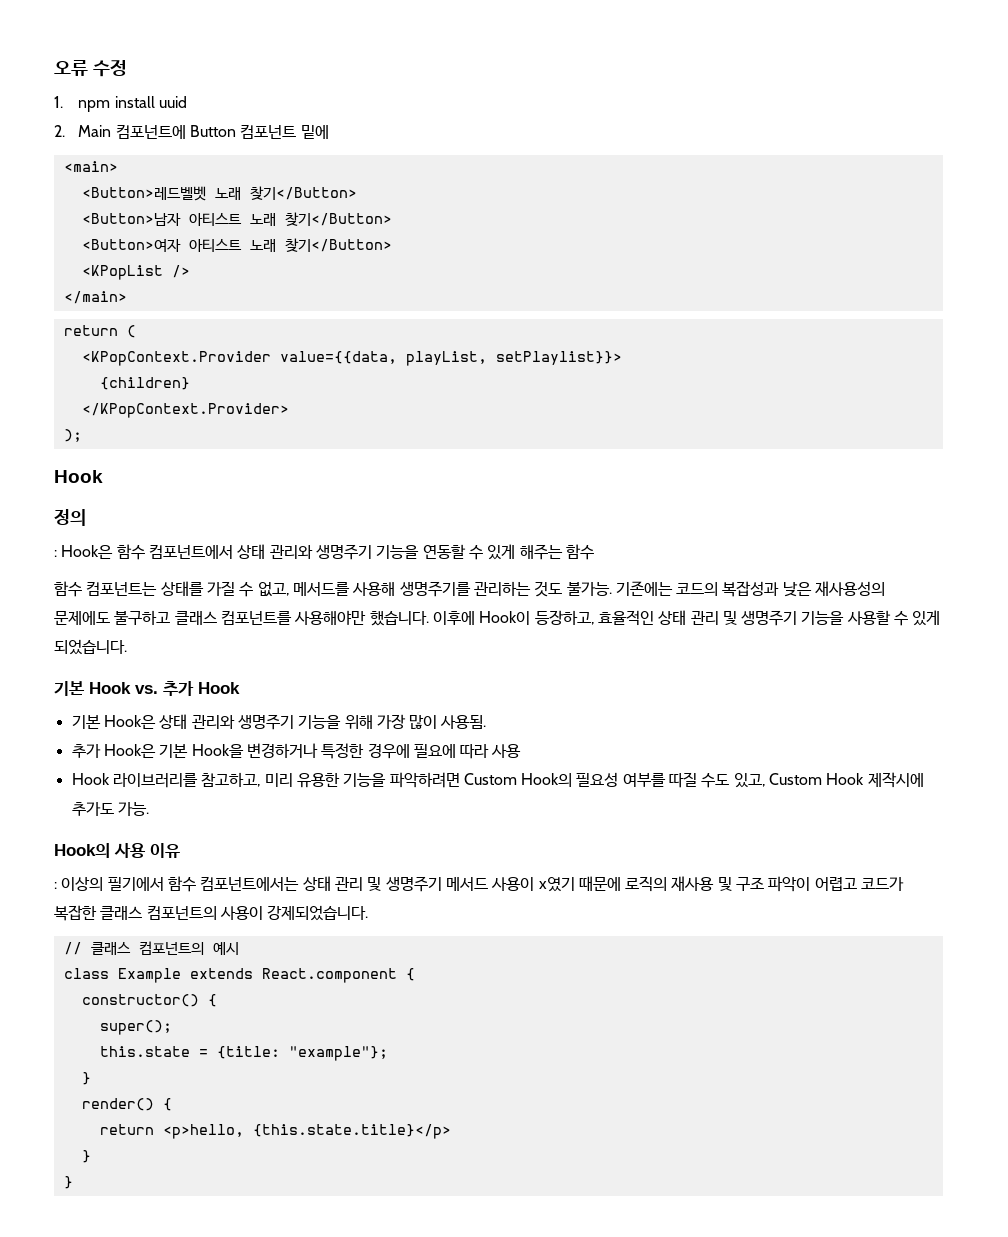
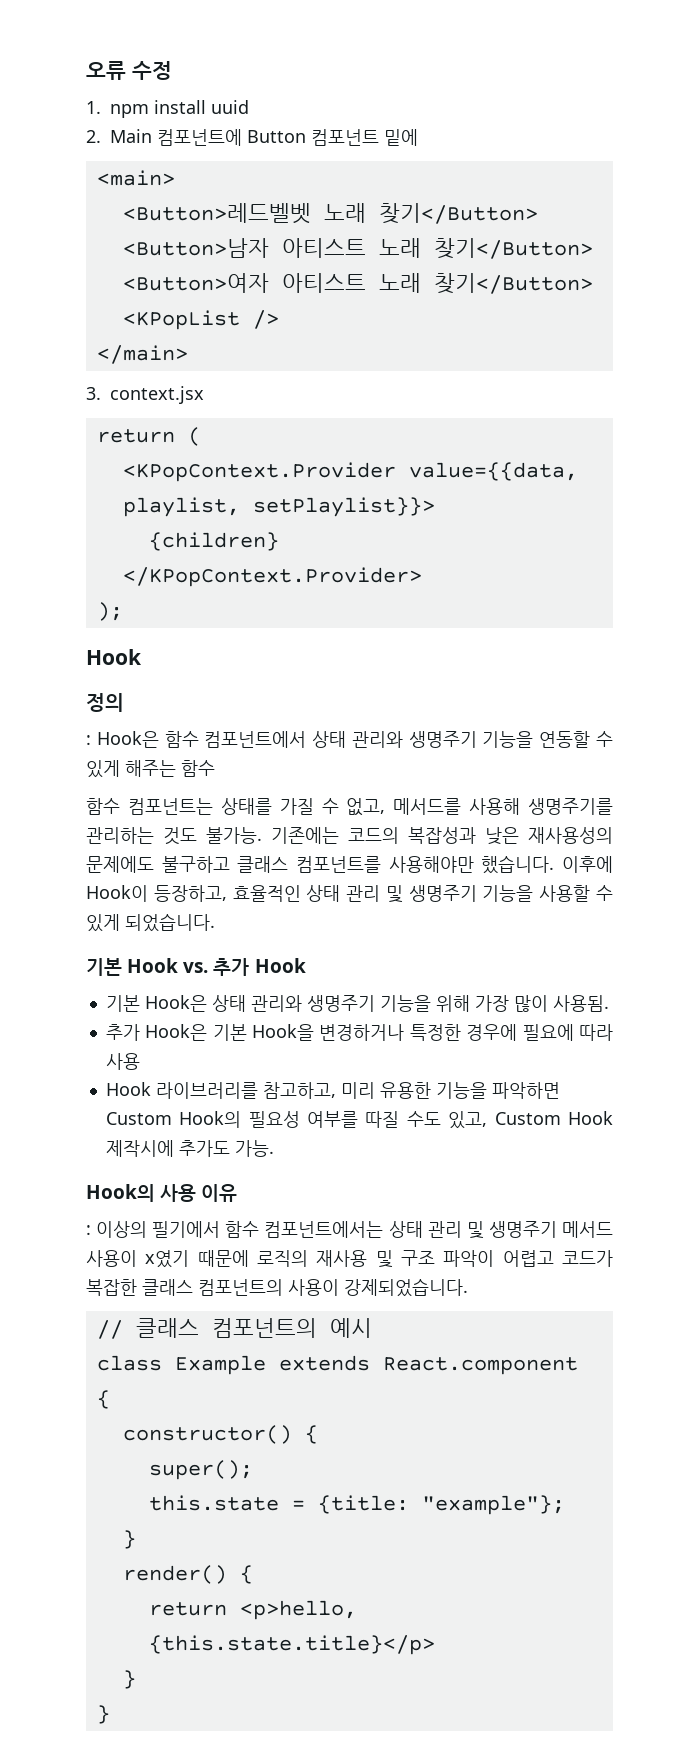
(127, 297) none -> [86,386,204,404] // 3. context.jsx
[405,351,487,366] playList, -> [122,497,240,517] playlist,
[389,772,460,788] 파악하려면 -> [491,1082,560,1099] 파악하면

